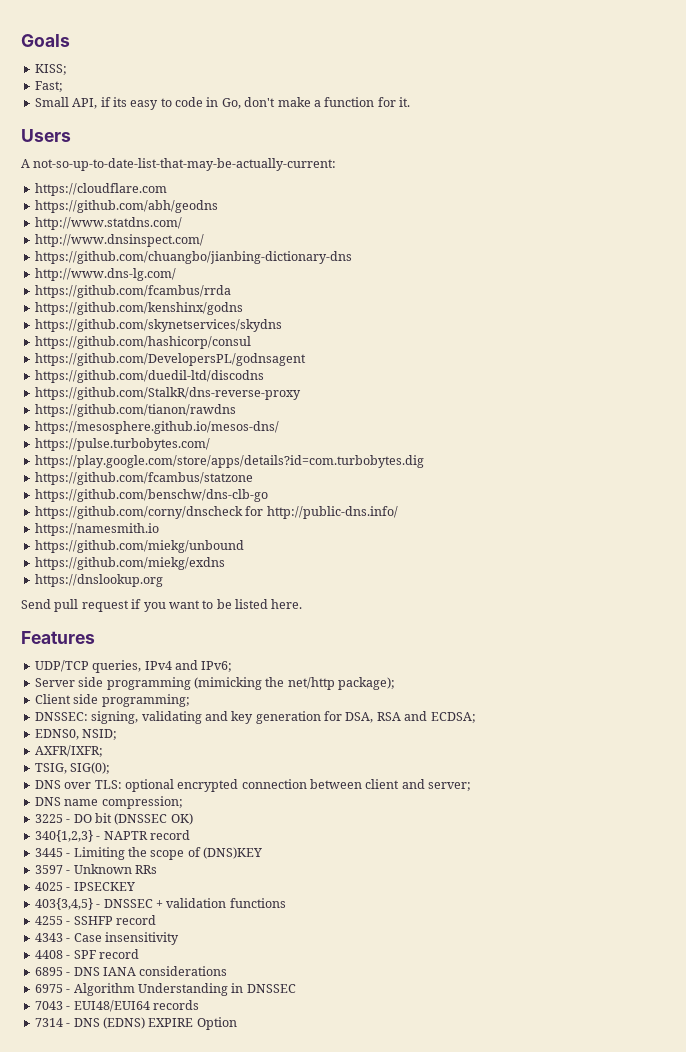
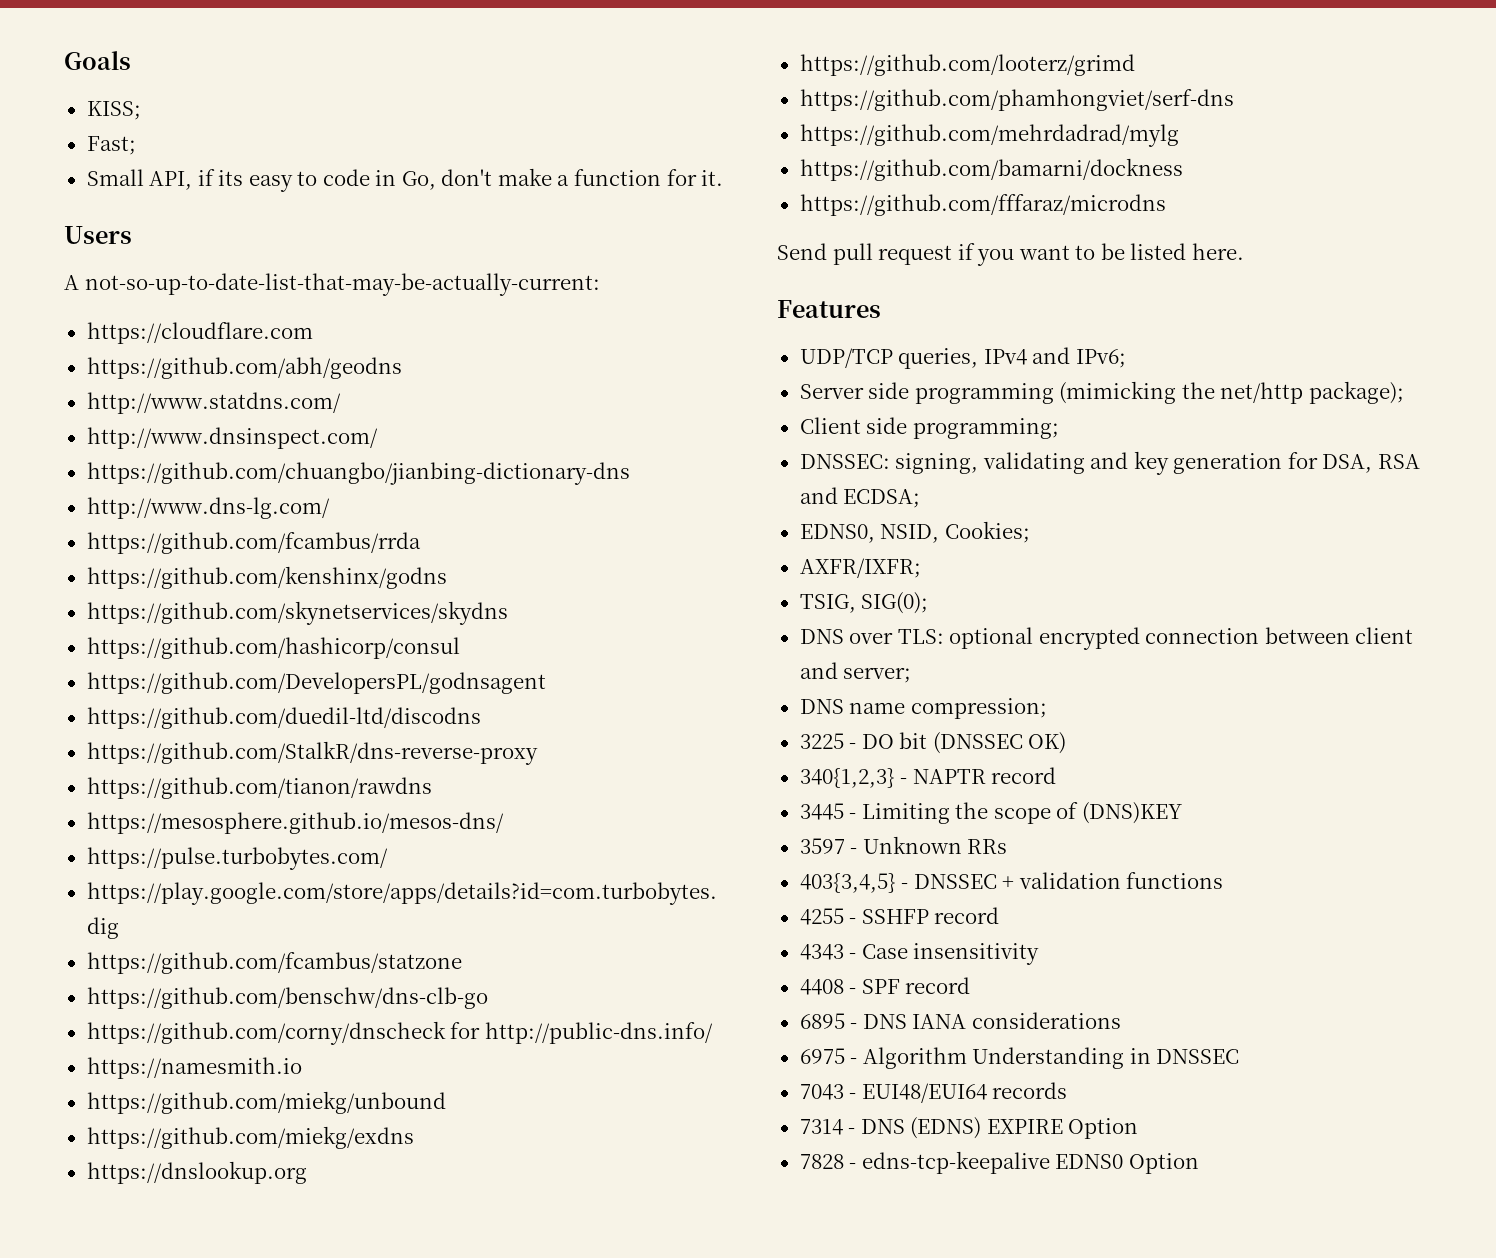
(163, 580) none -> [799,54,1135,76] [799,89,1234,111] [799,124,1179,147] [799,158,1183,181] [799,194,1166,216] // https://github.com/looterz/grimd // https://github.com/phamhongviet/serf-dns // https://github.com/mehrdadrad/mylg // https://github.com/bamarni/dockness // https://github.com/fffaraz/microdns
[82,729,118,740] NSID; -> [880,521,1030,543] NSID, Cookies;
[34,882,135,891] // 4025 - IPSECKEY -> (1008, 846) none
(237, 1023) none -> [799,1151,1199,1174] // 7828 - edns-tcp-keepalive EDNS0 Option

